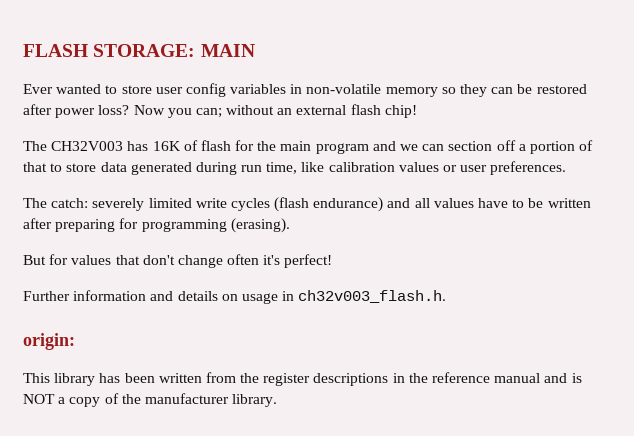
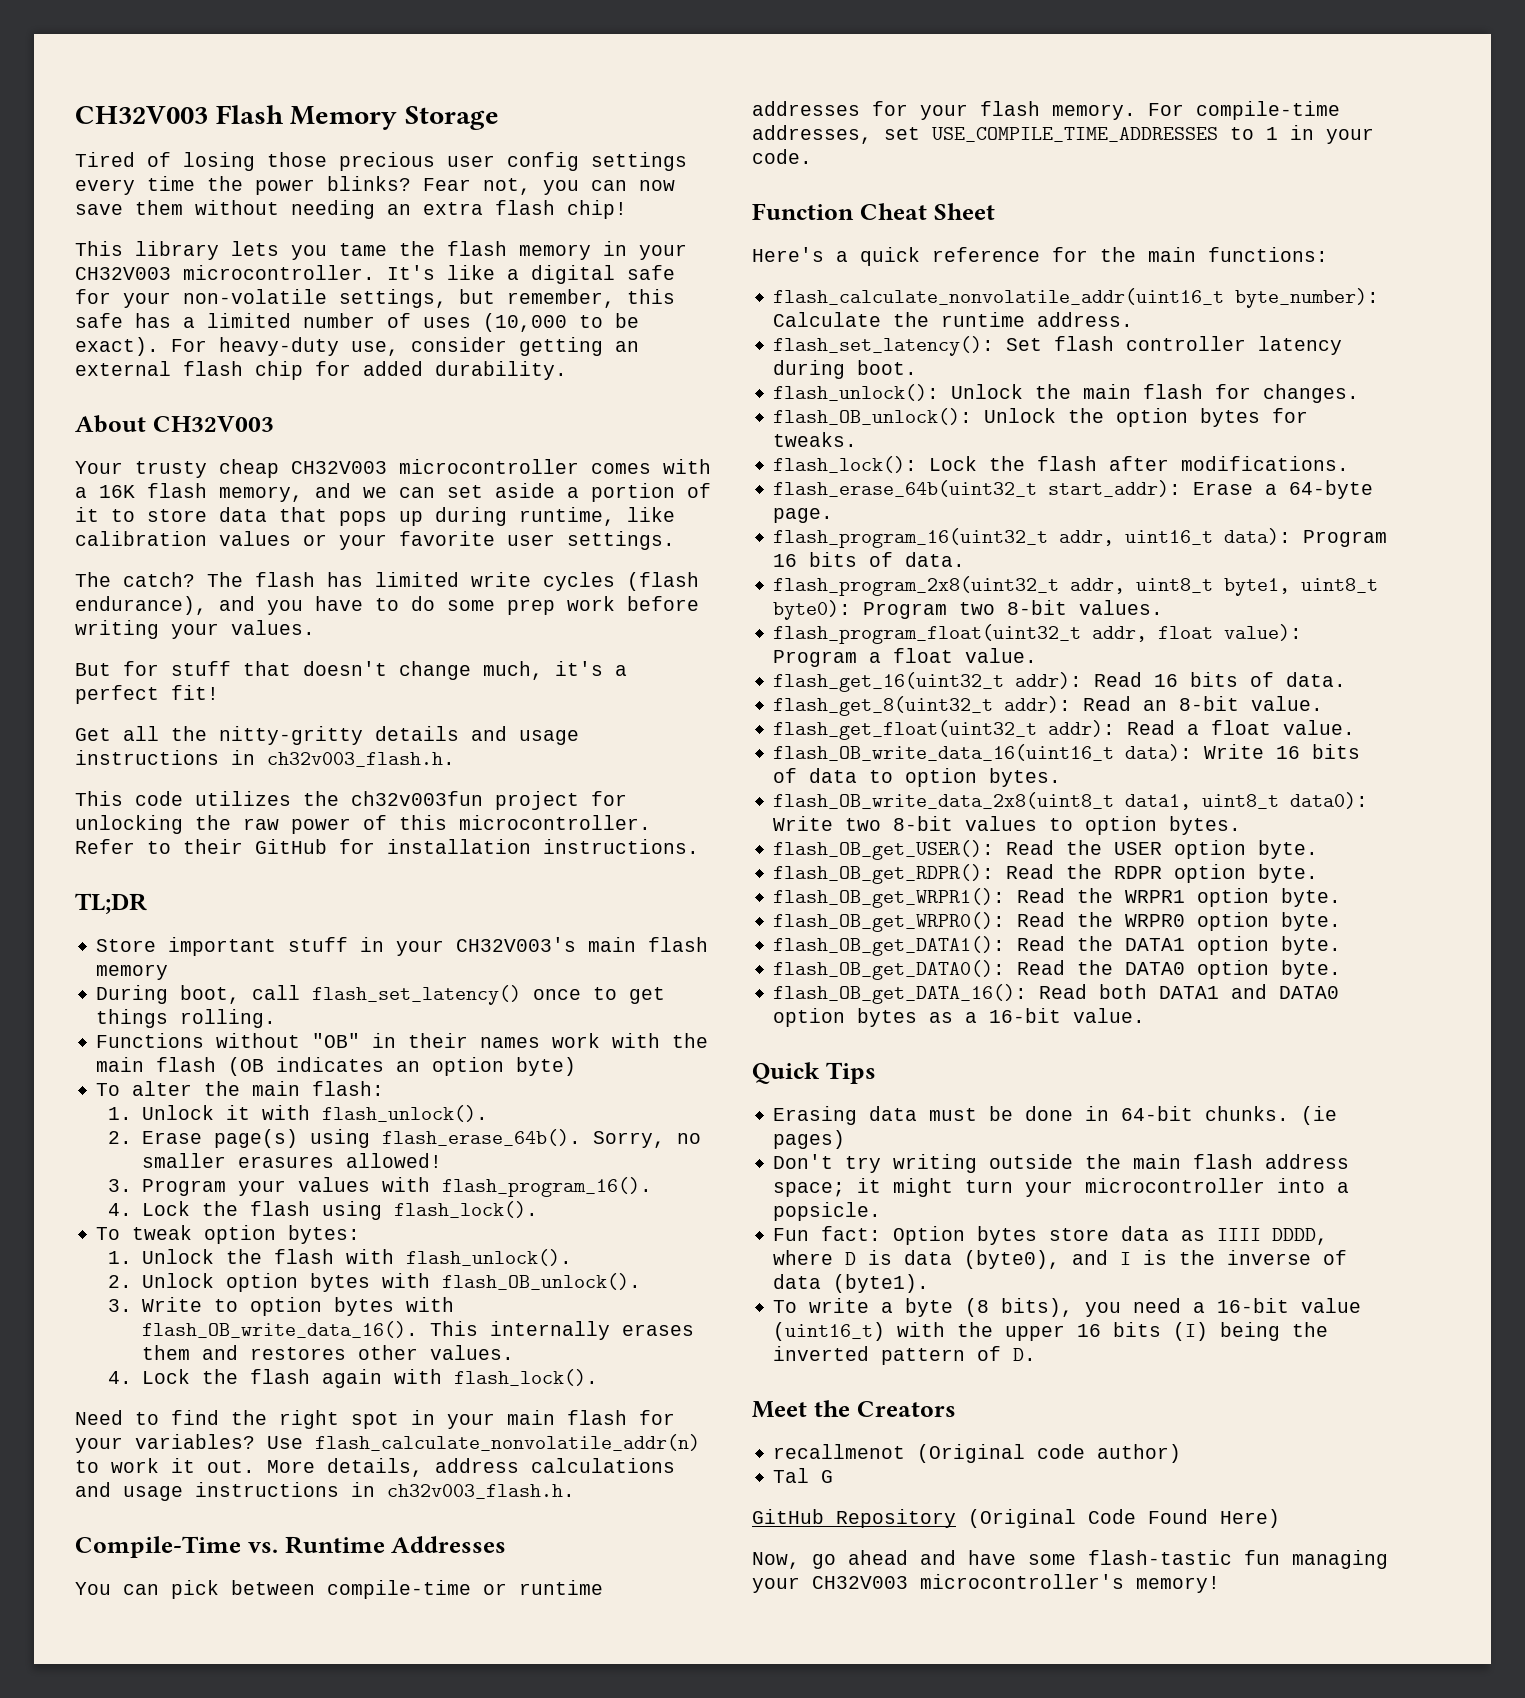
[23,44,255,57] [23,83,587,97] [23,104,417,118] [23,140,369,154] FLASH STORAGE: MAIN // Ever wanted to store user config variables in non-volatile memory so they can be restored after power loss? Now you can; without an external flash chip! // The CH32V003 has 16K of flash for the main program -> [75,105,499,130] [75,152,687,171] [75,176,675,195] [75,200,627,219] [75,241,687,260] [75,265,675,284] [75,289,675,308] [75,313,639,332] [75,337,639,356] [75,361,567,380] [75,415,274,433] [75,459,711,478] [75,483,303,502] CH32V003 Flash Memory Storage // Tired of losing those precious user config settings every time the power blinks? Fear not, you can now save them without needing an extra flash chip! // This library lets you tame the flash memory in your CH32V003 microcontroller. It's like a digital safe for your non-volatile settings, but remember, this safe has a limited number of uses (10,000 to be exact). For heavy-duty use, consider getting an external flash chip for added durability. // About CH32V003 // Your trusty cheap CH32V003 microcontroller comes with a 16K flash memory,
[448,140,516,151] section off -> [447,483,555,498] set aside
[23,162,47,172] that -> [75,507,99,522] it
[130,161,567,175] [23,197,591,212] [23,218,290,233] [23,254,333,268] [23,290,447,304] [23,333,75,350] [23,372,582,386] [23,393,278,407] generated during run time, like calibration values or user preferences. // The catch: severely limited write cycles (flash endurance) and all values have to be written after preparing for programming (erasing). // But for values that don't change often it's perfect! // Further information and details on usage in ch32v003_flash.h. // origin: // This library has been written from the register descriptions in the reference manual and is NOT a copy of the manufacturer library. -> [279,507,675,526] [75,531,675,550] [75,572,699,591] [75,596,699,615] [75,620,315,639] [75,661,627,680] [75,685,219,704] [75,726,579,745] [75,750,455,767] [75,791,627,810] [75,815,651,834] [75,839,699,854] [75,893,147,914] [96,937,709,956] [96,964,169,980] [96,985,666,1005] [96,1009,277,1028] [96,1033,709,1048] [96,1057,577,1076] [96,1081,385,1096] [107,1105,488,1122] [107,1129,701,1148] [141,1153,442,1168] [107,1177,652,1197] [107,1201,538,1220] [96,1225,361,1244] [107,1249,572,1266] [107,1273,641,1292] [107,1297,454,1316] [141,1321,694,1340] [141,1345,514,1360] [107,1369,598,1388] [75,1410,675,1429] [75,1434,700,1453] [75,1458,675,1477] [75,1482,575,1501] [75,1536,507,1558] [75,1580,603,1599] [752,101,1340,120] [752,125,1374,144] [752,149,812,164] [752,203,995,220] [752,247,1328,266] [773,288,1380,308] [773,312,1134,327] [773,336,1343,356] [773,360,918,379] [773,384,1360,403] [773,408,1309,427] [773,432,858,447] [773,456,1350,473] [773,480,1374,499] [773,508,834,523] [773,528,1388,548] [773,552,966,567] [773,576,1379,596] [773,600,1164,620] [773,624,1303,644] [773,648,1038,667] [773,672,1347,692] [773,696,1324,716] [773,720,1356,740] [773,744,1361,761] [773,768,1062,787] [773,792,1369,810] [773,816,1242,835] [773,840,1319,860] [773,864,1319,884] [773,888,1342,908] [773,912,1342,932] [773,936,1342,956] [773,960,1342,980] [773,984,1340,1004] [773,1008,1146,1027] [752,1062,876,1084] [773,1106,1338,1125] [773,1130,846,1149] [773,1154,1350,1173] [773,1178,1350,1197] [773,1202,882,1221] [773,1226,1329,1245] [773,1250,1348,1269] [773,1274,930,1293] [773,1298,1362,1317] [773,1322,1329,1341] [773,1346,1037,1365] [752,1400,956,1418] [773,1444,1182,1463] [773,1468,834,1483] [752,1509,1280,1528] [752,1550,1388,1569] [752,1574,1220,1593] that pops up during runtime, like calibration values or your favorite user settings. // The catch? The flash has limited write cycles (flash endurance), and you have to do some prep work before writing your values. // But for stuff that doesn't change much, it's a perfect fit! // Get all the nitty-gritty details and usage instructions in ch32v003_flash.h. // This code utilizes the ch32v003fun project for unlocking the raw power of this microcontroller. Refer to their GitHub for installation instructions. // TL;DR // Store important stuff in your CH32V003's main flash memory // During boot, call flash_set_latency() once to get things rolling. // Functions without "OB" in their names work with the main flash (OB indicates an option byte) // To alter the main flash: // 1. Unlock it with flash_unlock(). // 2. Erase page(s) using flash_erase_64b(). Sorry, no smaller erasures allowed! // 3. Program your values with flash_program_16(). // 4. Lock the flash using flash_lock(). // To tweak option bytes: // 1. Unlock the flash with flash_unlock(). // 2. Unlock option bytes with flash_OB_unlock(). // 3. Write to option bytes with flash_OB_write_data_16(). This internally erases them and restores other values. // 4. Lock the flash again with flash_lock(). // Need to find the right spot in your main flash for your variables? Use flash_calculate_nonvolatile_addr(n) to work it out. More details, address calculations and usage instructions in ch32v003_flash.h. // Compile-Time vs. Runtime Addresses // You can pick between compile-time or runtime addresses for your flash memory. For compile-time addresses, set USE_COMPILE_TIME_ADDRESSES to 1 in your code. // Function Cheat Sheet // Here's a quick reference for the main functions: // flash_calculate_nonvolatile_addr(uint16_t byte_number): Calculate the runtime address. // flash_set_latency(): Set flash controller latency during boot. // flash_unlock(): Unlock the main flash for changes. // flash_OB_unlock(): Unlock the option bytes for tweaks. // flash_lock(): Lock the flash after modifications. // flash_erase_64b(uint32_t start_addr): Erase a 64-byte page. // flash_program_16(uint32_t addr, uint16_t data): Program 16 bits of data. // flash_program_2x8(uint32_t addr, uint8_t byte1, uint8_t byte0): Program two 8-bit values. // flash_program_float(uint32_t addr, float value): Program a float value. // flash_get_16(uint32_t addr): Read 16 bits of data. // flash_get_8(uint32_t addr): Read an 8-bit value. // flash_get_float(uint32_t addr): Read a float value. // flash_OB_write_data_16(uint16_t data): Write 16 bits of data to option bytes. // flash_OB_write_data_2x8(uint8_t data1, uint8_t data0): Write two 8-bit values to option bytes. // flash_OB_get_USER(): Read the USER option byte. // flash_OB_get_RDPR(): Read the RDPR option byte. // flash_OB_get_WRPR1(): Read the WRPR1 option byte. // flash_OB_get_WRPR0(): Read the WRPR0 option byte. // flash_OB_get_DATA1(): Read the DATA1 option byte. // flash_OB_get_DATA0(): Read the DATA0 option byte. // flash_OB_get_DATA_16(): Read both DATA1 and DATA0 option bytes as a 16-bit value. // Quick Tips // Erasing data must be done in 64-bit chunks. (ie pages) // Don't try writing outside the main flash address space; it might turn your microcontroller into a popsicle. // Fun fact: Option bytes store data as IIII DDDD, where D is data (byte0), and I is the inverse of data (byte1). // To write a byte (8 bits), you need a 16-bit value (uint16_t) with the upper 16 bits (I) being the inverted pattern of D. // Meet the Creators // recallmenot (Original code author) // Tal G // GitHub Repository (Original Code Found Here) // Now, go ahead and have some flash-tastic fun managing your CH32V003 microcontroller's memory!

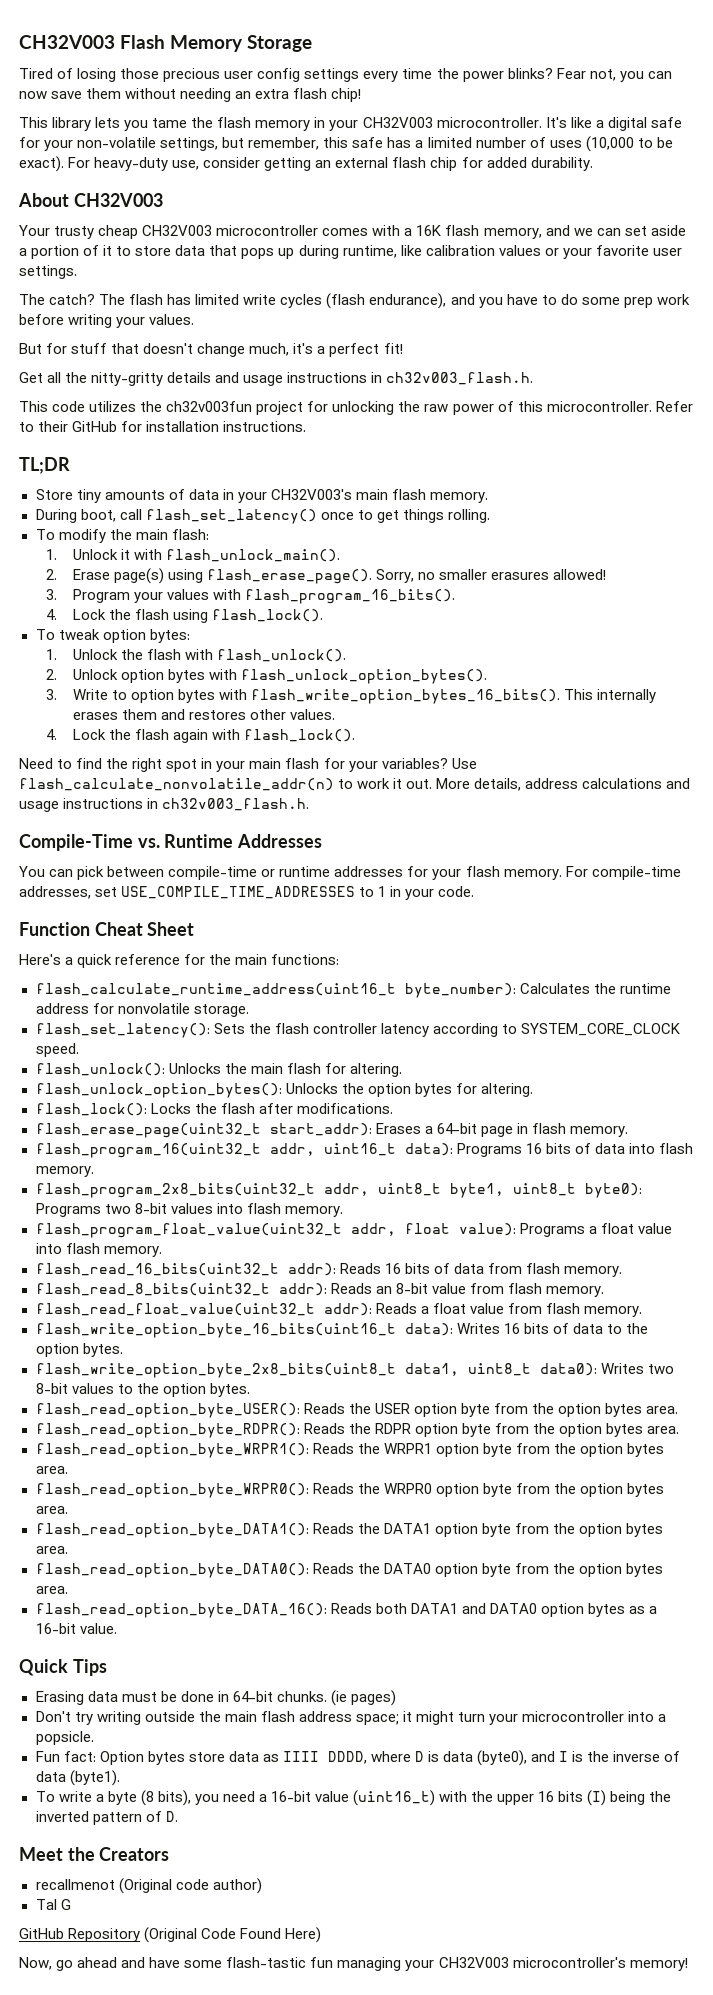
[168,937,349,956] important stuff -> [76,489,219,503] tiny amounts of data
[96,964,169,980] memory -> [430,492,489,503] memory.
[96,1033,709,1048] [96,1057,577,1076] [96,1081,193,1096] // Functions without "OB" in their names work with the main flash (OB indicates an option byte) // To alter -> [35,529,106,543] // To modify
[321,1105,488,1122] flash_unlock(). -> [165,549,340,562] flash_unlock_main().
[381,1129,581,1146] flash_erase_64b(). -> [206,569,372,584] flash_erase_page().
[441,1177,652,1197] flash_program_16(). -> [244,589,455,604] flash_program_16_bits().
[441,1273,641,1290] flash_OB_unlock(). -> [240,669,487,684] flash_unlock_option_bytes().
[141,1321,418,1338] flash_OB_write_data_16(). -> [251,689,561,704] flash_write_option_bytes_16_bits().
[773,288,1380,308] [773,312,1134,327] flash_calculate_nonvolatile_addr(uint16_t byte_number): Calculate the runtime address. -> [35,983,671,998] [35,1003,249,1017] flash_calculate_runtime_address(uint16_t byte_number): Calculates the runtime address for nonvolatile storage.
[1006,338,1043,351] Set -> [213,1023,271,1034] Sets the
[773,360,918,379] during boot. -> [432,1023,680,1037] [35,1043,79,1057] according to SYSTEM_CORE_CLOCK speed.
[951,384,1024,399] Unlock -> [168,1063,221,1074] Unlocks
[1263,384,1360,403] [773,408,1057,425] changes. // flash_OB_unlock(): Unlock -> [349,1063,402,1077] [35,1083,338,1098] altering. // flash_unlock_option_bytes(): Unlocks
[773,432,858,447] tweaks. -> [480,1083,533,1097] altering.
[929,456,978,471] Lock -> [150,1103,191,1114] Locks
[773,480,1374,499] [773,508,834,523] flash_erase_64b(uint32_t start_addr): Erase a 64-byte page. -> [35,1123,628,1138] flash_erase_page(uint32_t start_addr): Erases a 64-bit page in flash memory.
[1303,530,1388,547] [773,552,966,567] [773,576,1060,596] Program 16 bits of data. // flash_program_2x8(uint32_t -> [456,1143,693,1157] [35,1166,94,1177] [35,1183,315,1198] Programs 16 bits of data into flash memory. // flash_program_2x8_bits(uint32_t
[863,600,1164,619] [773,624,1082,644] Program two 8-bit values. // flash_program_float(uint32_t -> [35,1203,343,1217] [35,1223,342,1238] Programs two 8-bit values into flash memory. // flash_program_float_value(uint32_t
[773,648,1038,667] [773,672,1347,692] [773,696,1324,716] [773,720,1356,740] [773,744,1265,761] Program a float value. // flash_get_16(uint32_t addr): Read 16 bits of data. // flash_get_8(uint32_t addr): Read an 8-bit value. // flash_get_float(uint32_t addr): Read a float value. // flash_OB_write_data_16(uint16_t data): Write -> [519,1223,672,1237] [35,1243,162,1257] [35,1263,622,1277] [35,1283,604,1297] [35,1303,642,1317] [35,1323,500,1338] Programs a float value into flash memory. // flash_read_16_bits(uint32_t addr): Reads 16 bits of data from flash memory. // flash_read_8_bits(uint32_t addr): Reads an 8-bit value from flash memory. // flash_read_float_value(uint32_t addr): Reads a float value from flash memory. // flash_write_option_byte_16_bits(uint16_t data): Writes
[905,768,1062,787] [773,792,1115,809] option bytes. // flash_OB_write_data_2x8(uint8_t -> [625,1323,648,1334] [35,1343,123,1357] [35,1363,396,1378] the option bytes. // flash_write_option_byte_2x8_bits(uint8_t
[773,816,834,831] Write -> [600,1363,644,1374] Writes
[1085,816,1242,835] [773,840,1055,860] option bytes. // flash_OB_get_USER(): Read -> [136,1383,250,1397] [35,1403,345,1418] the option bytes. // flash_read_option_byte_USER(): Reads
[1258,840,1319,859] [773,864,1319,884] [773,888,1342,908] [773,912,1342,932] [773,936,1342,956] [773,960,1342,980] [773,984,1088,1004] byte. // flash_OB_get_RDPR(): Read the RDPR option byte. // flash_OB_get_WRPR1(): Read the WRPR1 option byte. // flash_OB_get_WRPR0(): Read the WRPR0 option byte. // flash_OB_get_DATA1(): Read the DATA1 option byte. // flash_OB_get_DATA0(): Read the DATA0 option byte. // flash_OB_get_DATA_16(): Read -> [460,1403,678,1417] [35,1423,679,1438] [35,1443,664,1458] [35,1466,68,1474] [35,1483,664,1498] [35,1506,68,1514] [35,1523,663,1538] [35,1546,68,1554] [35,1563,663,1578] [35,1586,68,1594] [35,1603,372,1618] byte from the option bytes area. // flash_read_option_byte_RDPR(): Reads the RDPR option byte from the option bytes area. // flash_read_option_byte_WRPR1(): Reads the WRPR1 option byte from the option bytes area. // flash_read_option_byte_WRPR0(): Reads the WRPR0 option byte from the option bytes area. // flash_read_option_byte_DATA1(): Reads the DATA1 option byte from the option bytes area. // flash_read_option_byte_DATA0(): Reads the DATA0 option byte from the option bytes area. // flash_read_option_byte_DATA_16(): Reads

